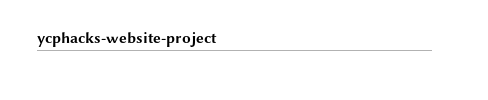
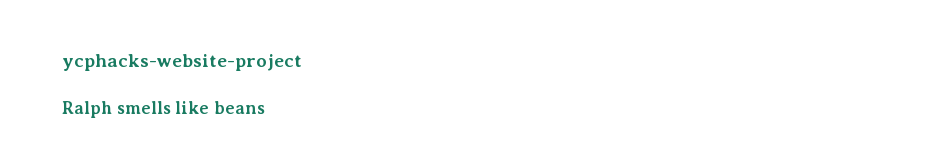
(217, 39) none -> [62,101,266,118] // Ralph smells like beans

